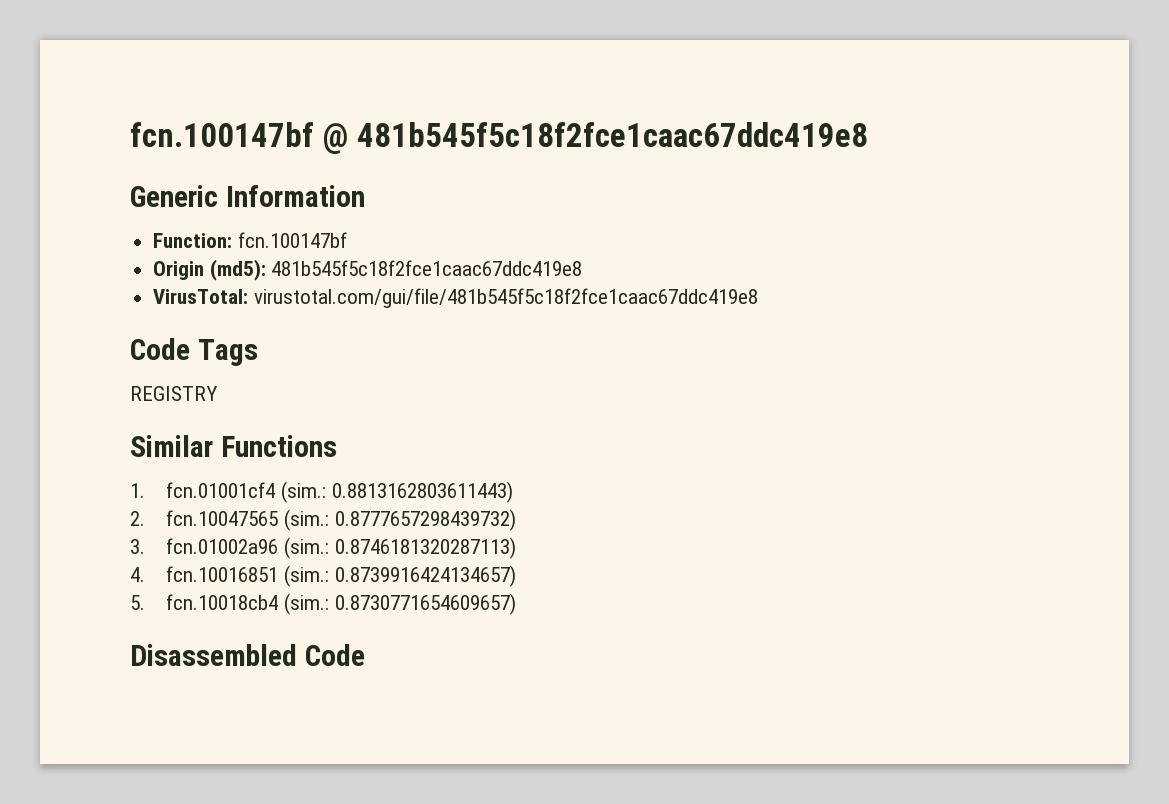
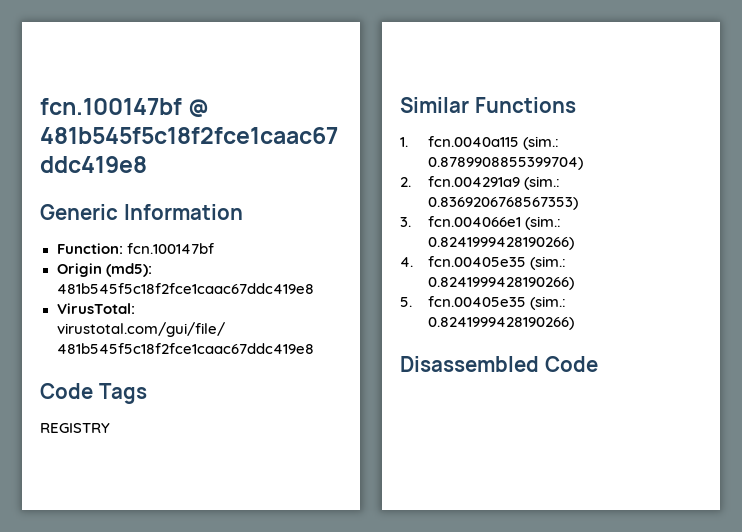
[166,481,513,503] [130,509,516,531] [130,537,516,559] [130,565,516,587] [130,593,516,615] fcn.01001cf4 (sim.: 0.8813162803611443) // 2. fcn.10047565 (sim.: 0.8777657298439732) // 3. fcn.01002a96 (sim.: 0.8746181320287113) // 4. fcn.10016851 (sim.: 0.8739916424134657) // 5. fcn.10018cb4 (sim.: 0.8730771654609657) -> [427,136,559,150] [427,157,583,170] [400,176,560,190] [427,197,578,210] [400,216,561,230] [427,237,574,250] [400,256,566,270] [427,277,574,290] [400,296,566,310] [427,317,574,330] fcn.0040a115 (sim.: 0.8789908855399704) // 2. fcn.004291a9 (sim.: 0.8369206768567353) // 3. fcn.004066e1 (sim.: 0.8241999428190266) // 4. fcn.00405e35 (sim.: 0.8241999428190266) // 5. fcn.00405e35 (sim.: 0.8241999428190266)

